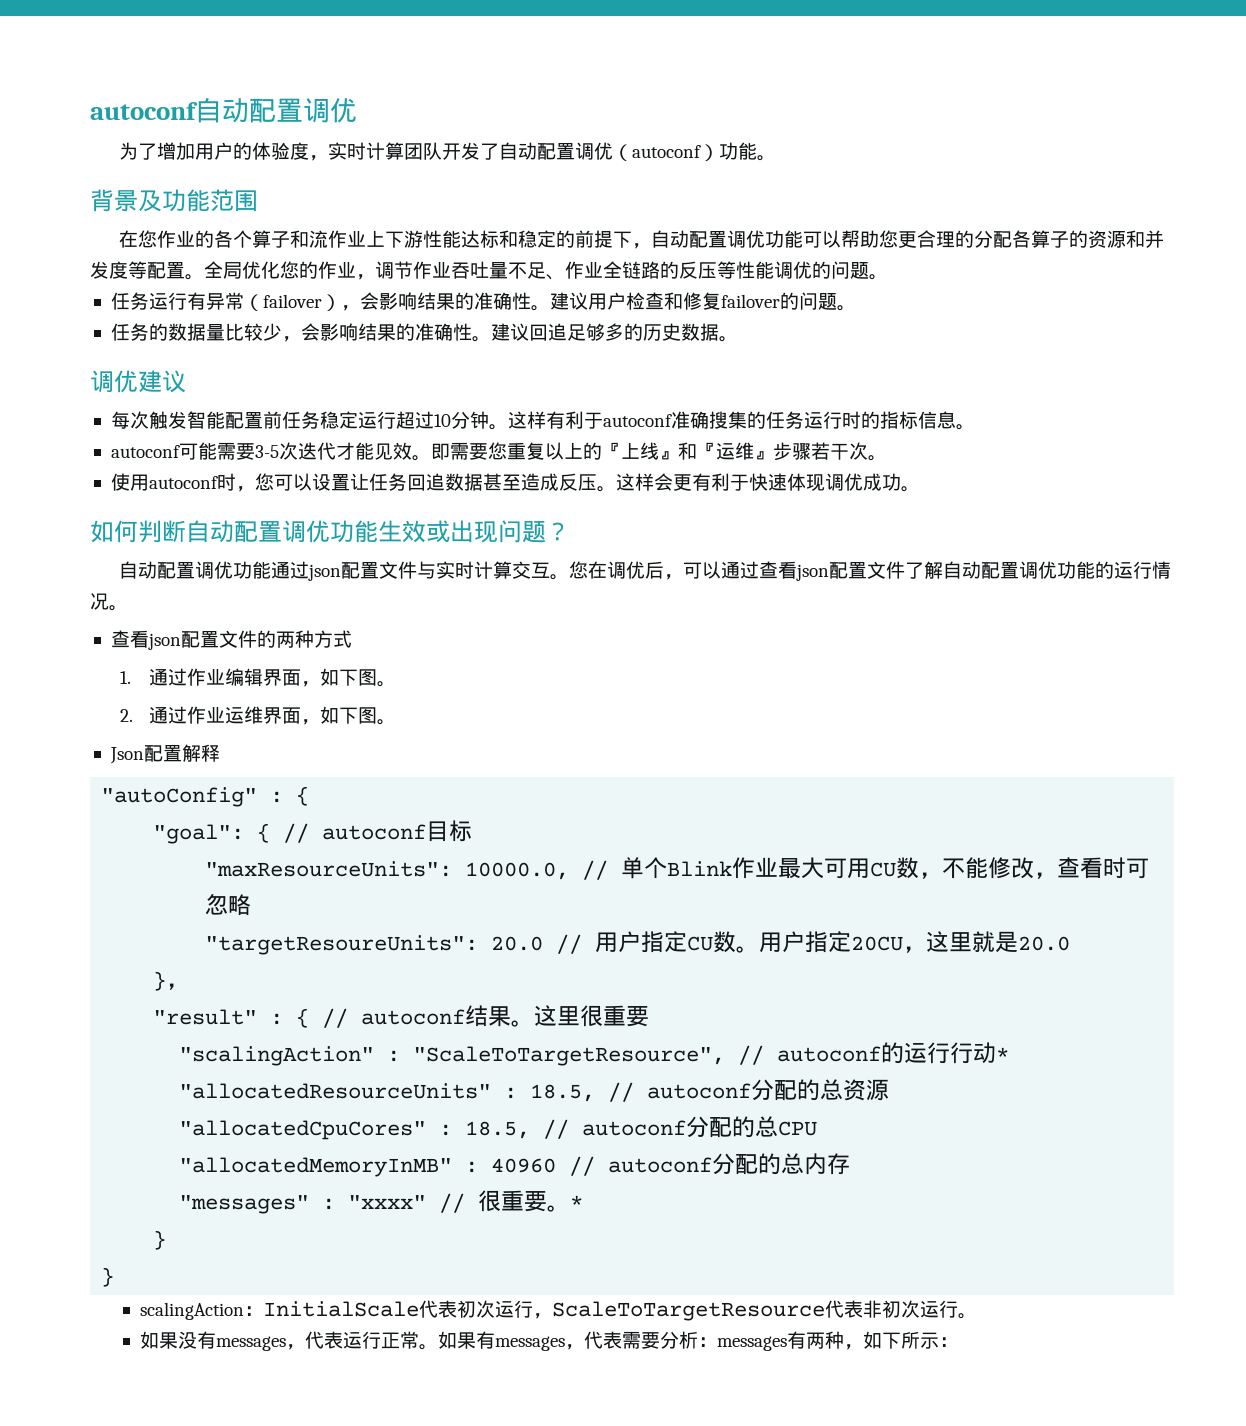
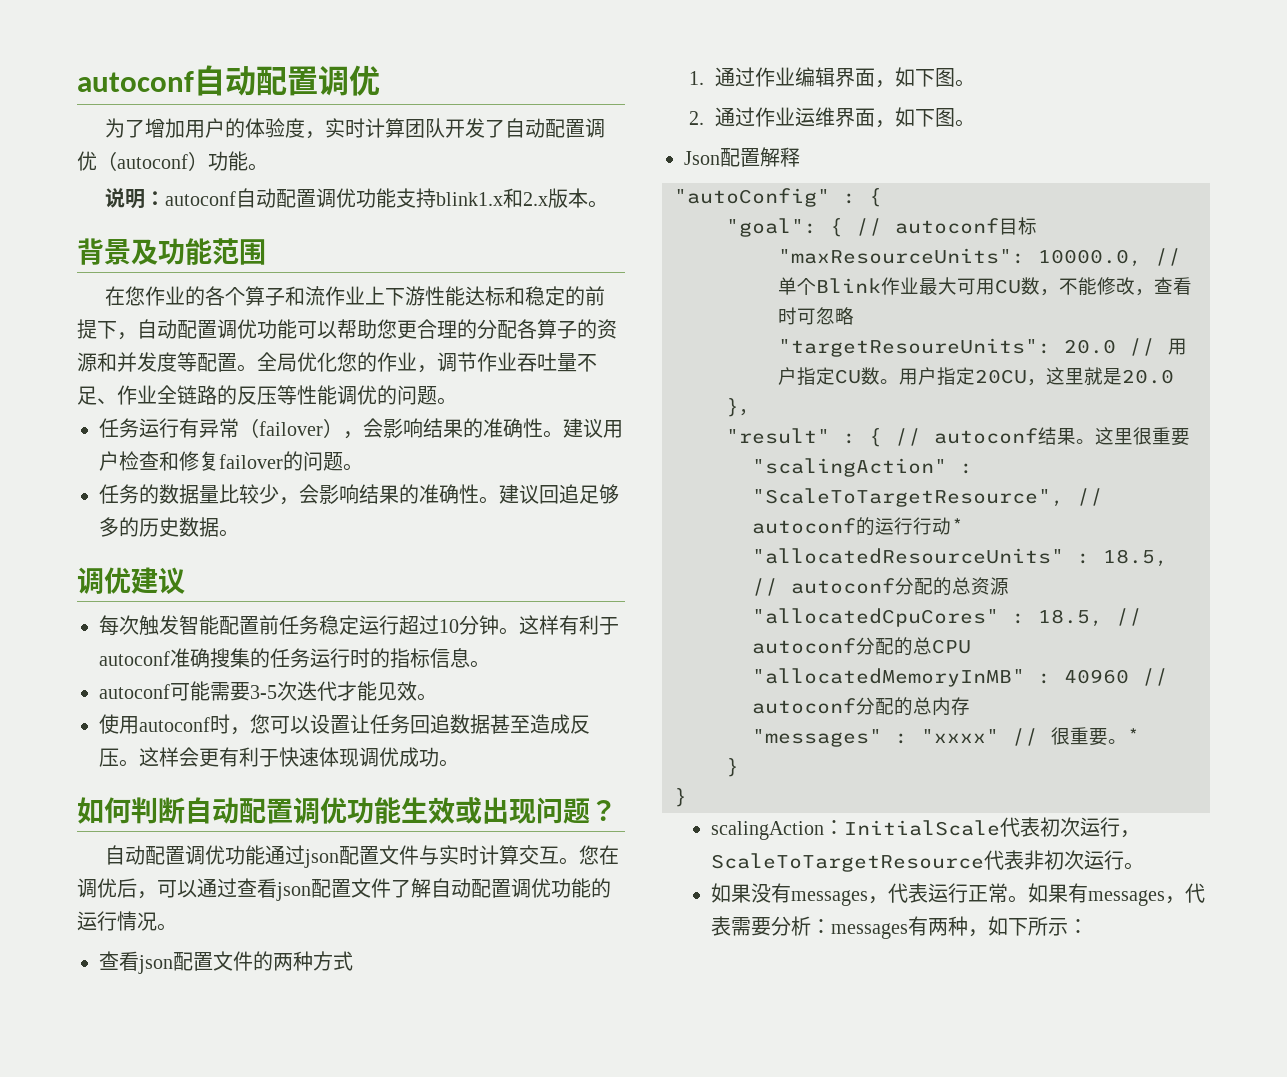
(777, 158) none -> [105,188,609,209] // 说明：autoconf自动配置调优功能支持blink1.x和2.x版本。
[430,442,887,461] 即需要您重复以上的『上线』和『运维』步骤若干次。 -> (437, 697) none

